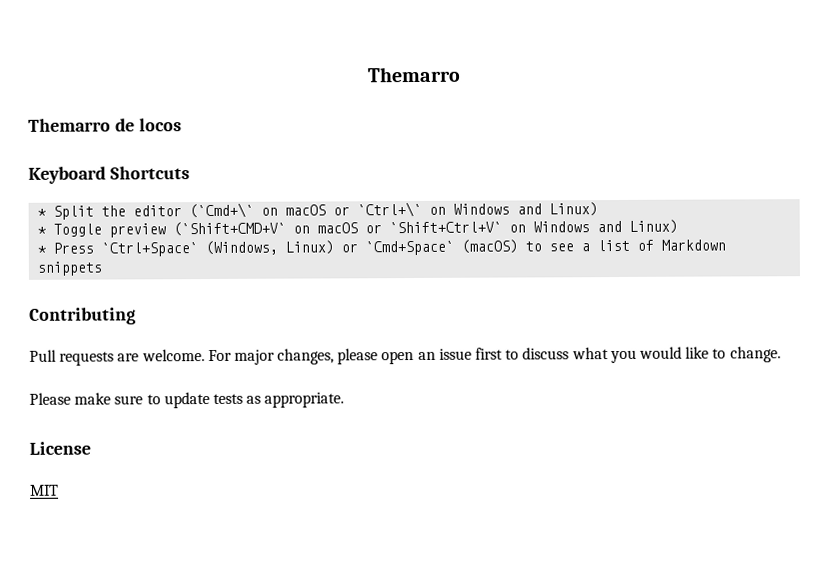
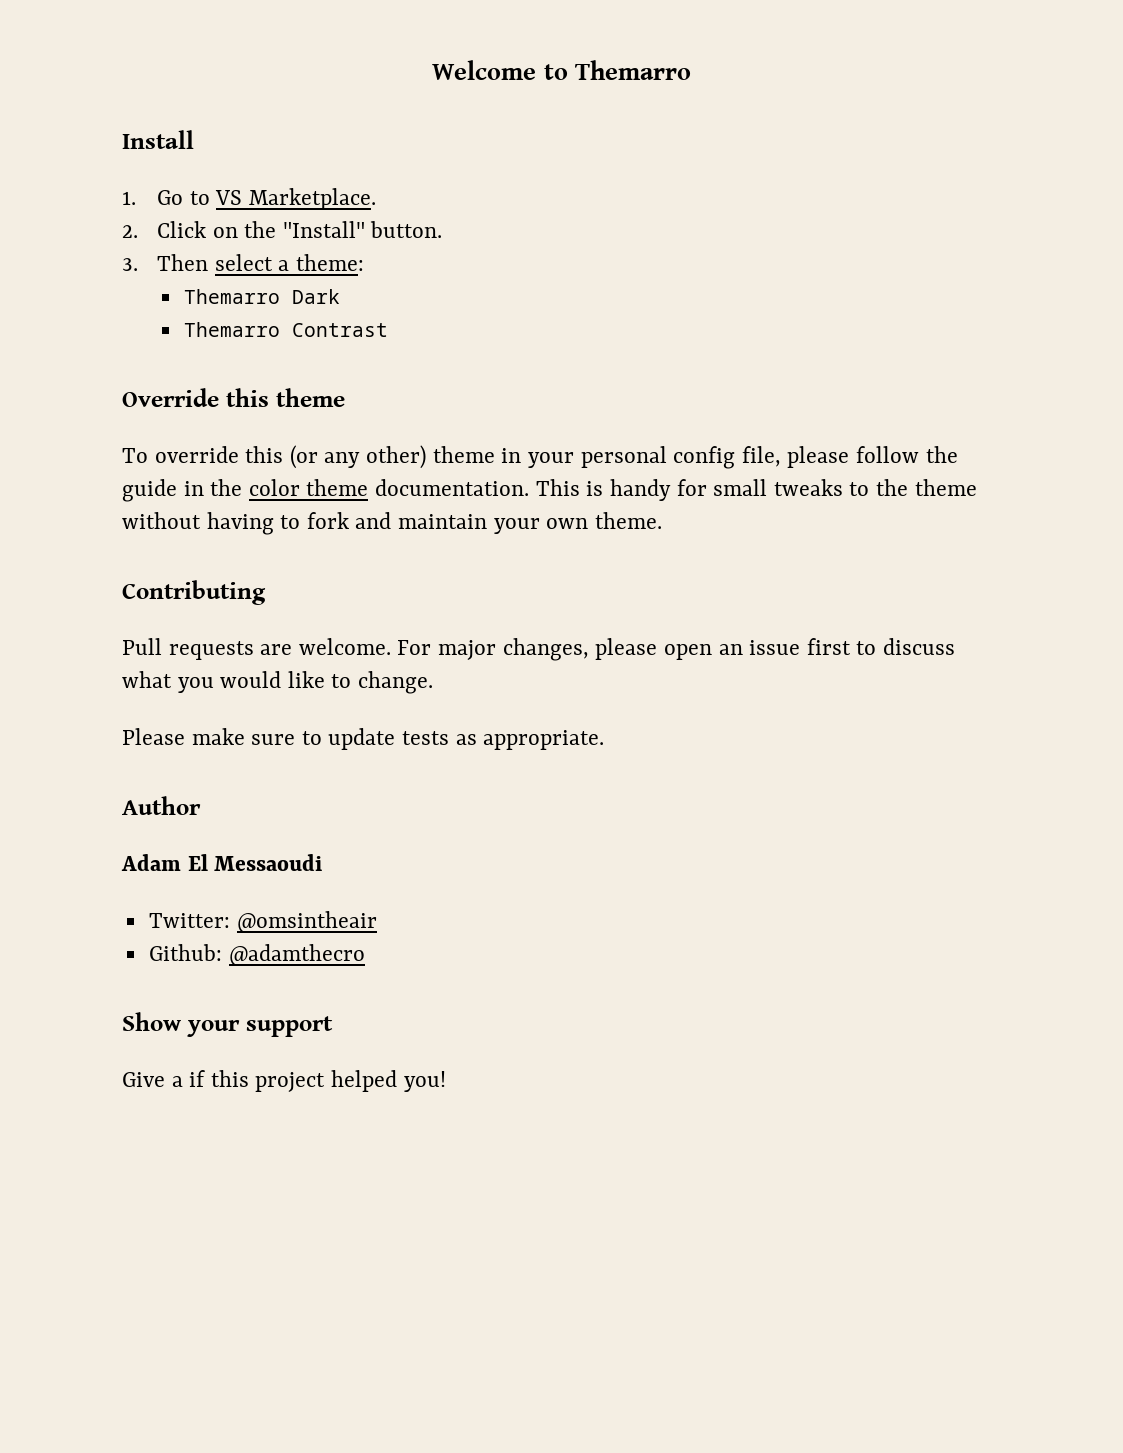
(366, 74) none -> [432,60,568,80] Welcome to
[28,118,182,132] [28,166,190,184] [37,201,599,220] [37,219,679,238] [37,239,727,257] [37,261,103,276] Themarro de locos // Keyboard Shortcuts // * Split the editor (`Cmd+\` on macOS or `Ctrl+\` on Windows and Linux) // * Toggle preview (`Shift+CMD+V` on macOS or `Shift+Ctrl+V` on Windows and Linux) // * Press `Ctrl+Space` (Windows, Linux) or `Cmd+Space` (macOS) to see a list of Markdown snippets -> [122,130,194,149] [122,188,376,210] [122,221,443,238] [122,254,364,271] [183,289,340,304] [183,322,388,337] [122,388,345,407] [122,445,958,469] [122,479,977,502] [122,512,662,535] Install // 1. Go to VS Marketplace. // 2. Click on the "Install" button. // 3. Then select a theme: // Themarro Dark // Themarro Contrast // Override this theme // To override this (or any other) theme in your personal config file, please follow the guide in the color theme documentation. This is handy for small tweaks to the theme without having to fork and maintain your own theme.
[29,441,91,455] [29,484,59,496] License // MIT -> [122,796,201,815] [121,854,323,871] [148,911,377,933] [148,944,365,966] [122,1012,333,1037] [122,1070,446,1092] Author // Adam El Messaoudi // Twitter: @omsintheair // Github: @adamthecro // Show your support // Give a if this project helped you!

